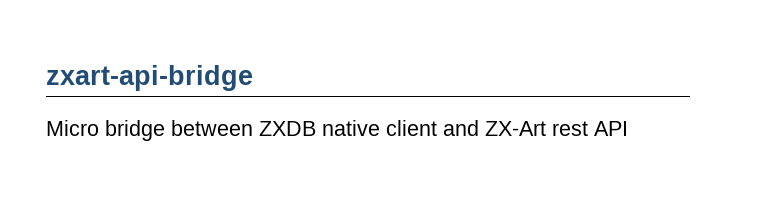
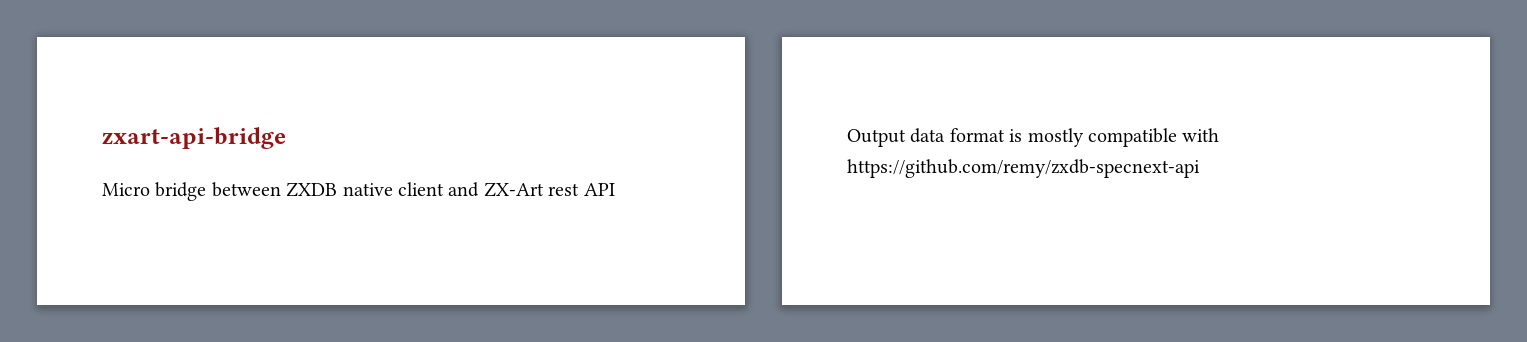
(628, 128) none -> [847,128,1220,147] [847,159,1200,178] // Output data format is mostly compatible with https://github.com/remy/zxdb-specnext-api

